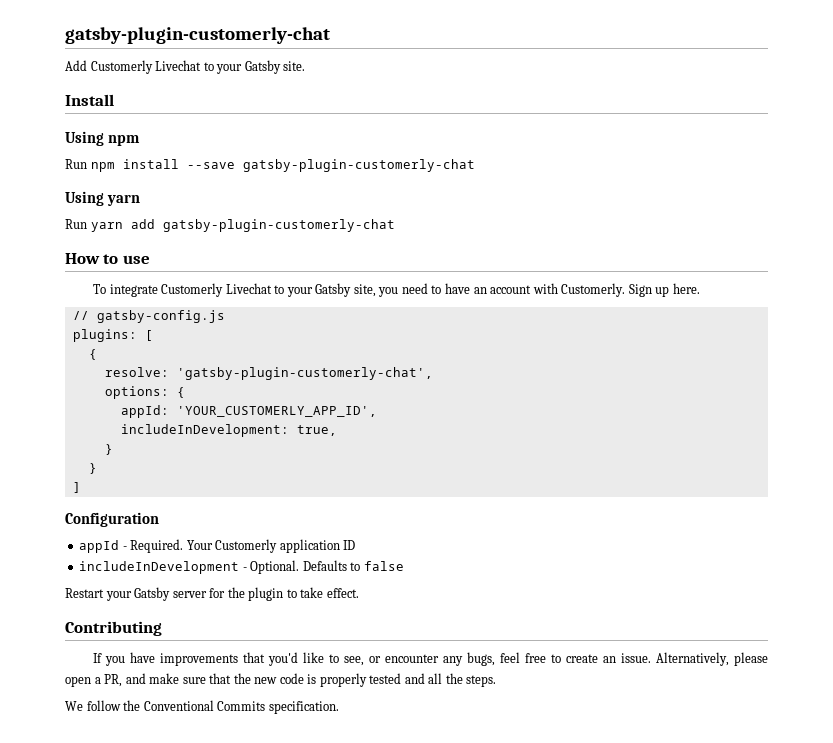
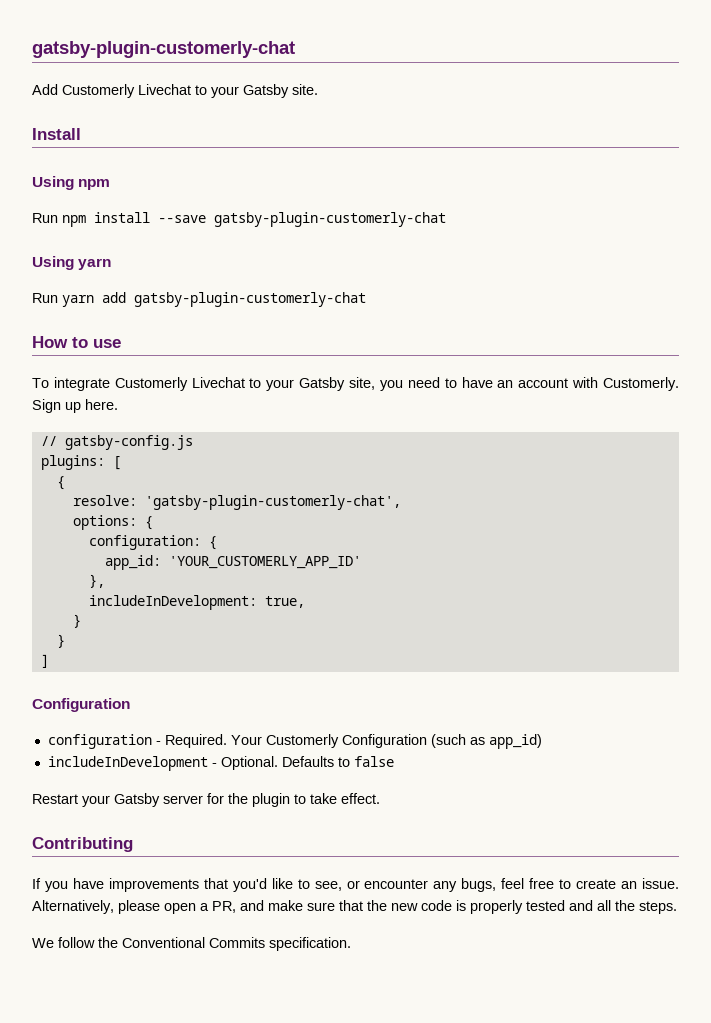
[120,405,377,418] appId: 'YOUR_CUSTOMERLY_APP_ID', -> [88,535,217,550] [104,555,361,570] [88,574,105,588] configuration: { // app_id: 'YOUR_CUSTOMERLY_APP_ID' // },
[79,540,120,553] appId -> [47,734,152,749] configuration
[279,539,356,553] application ID -> [341,734,542,749] Configuration (such as app_id)

